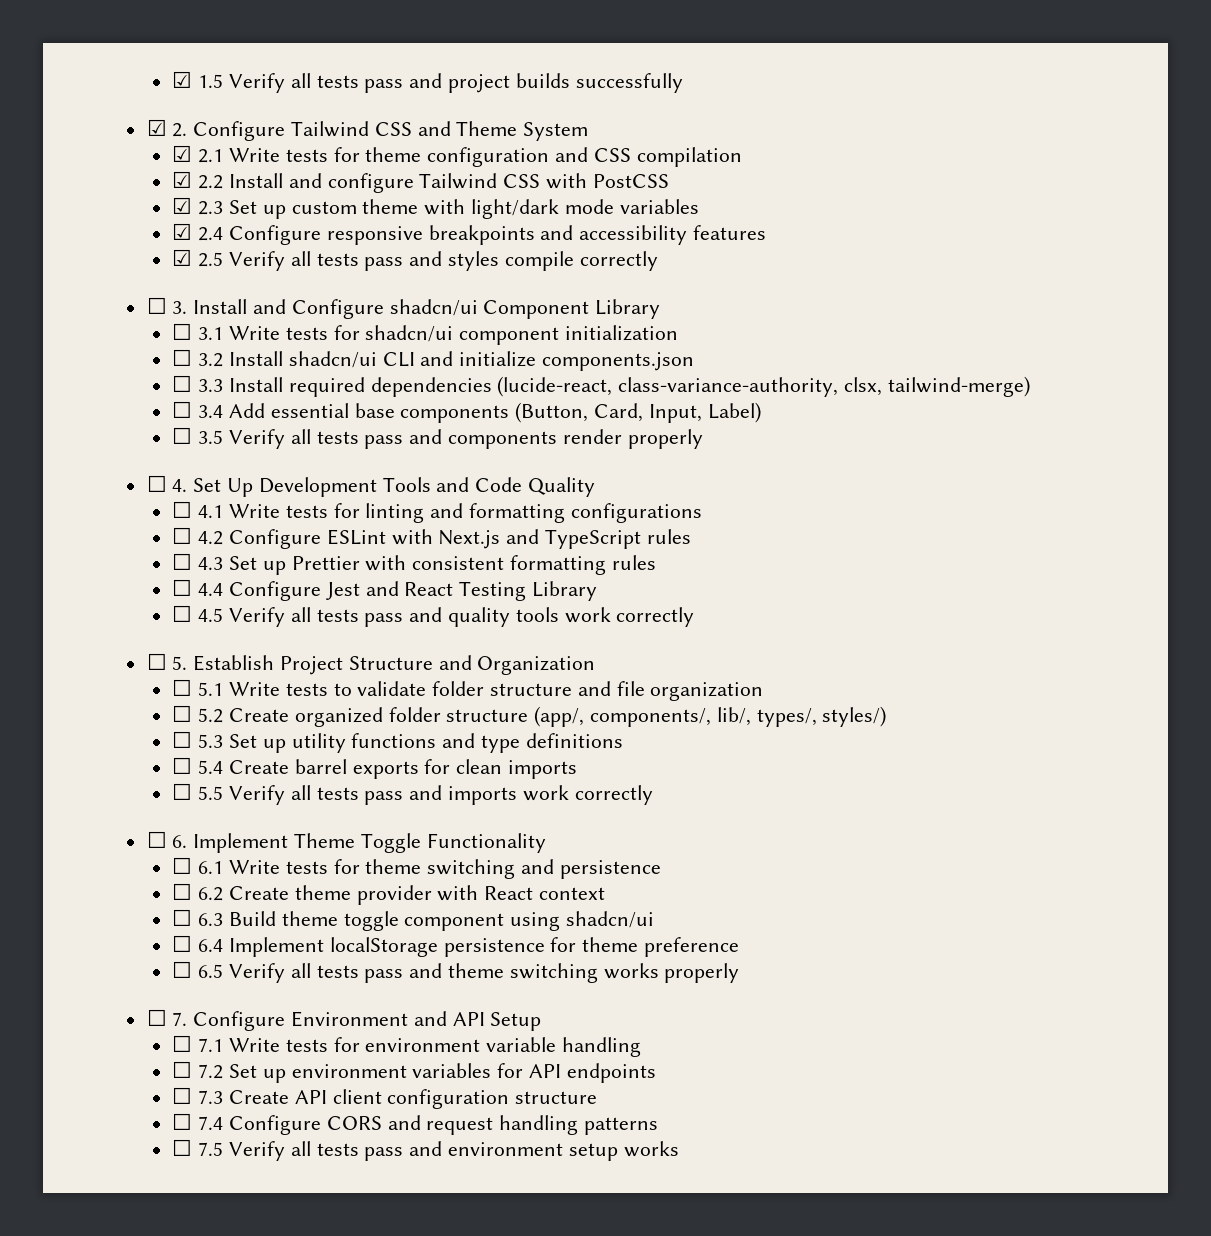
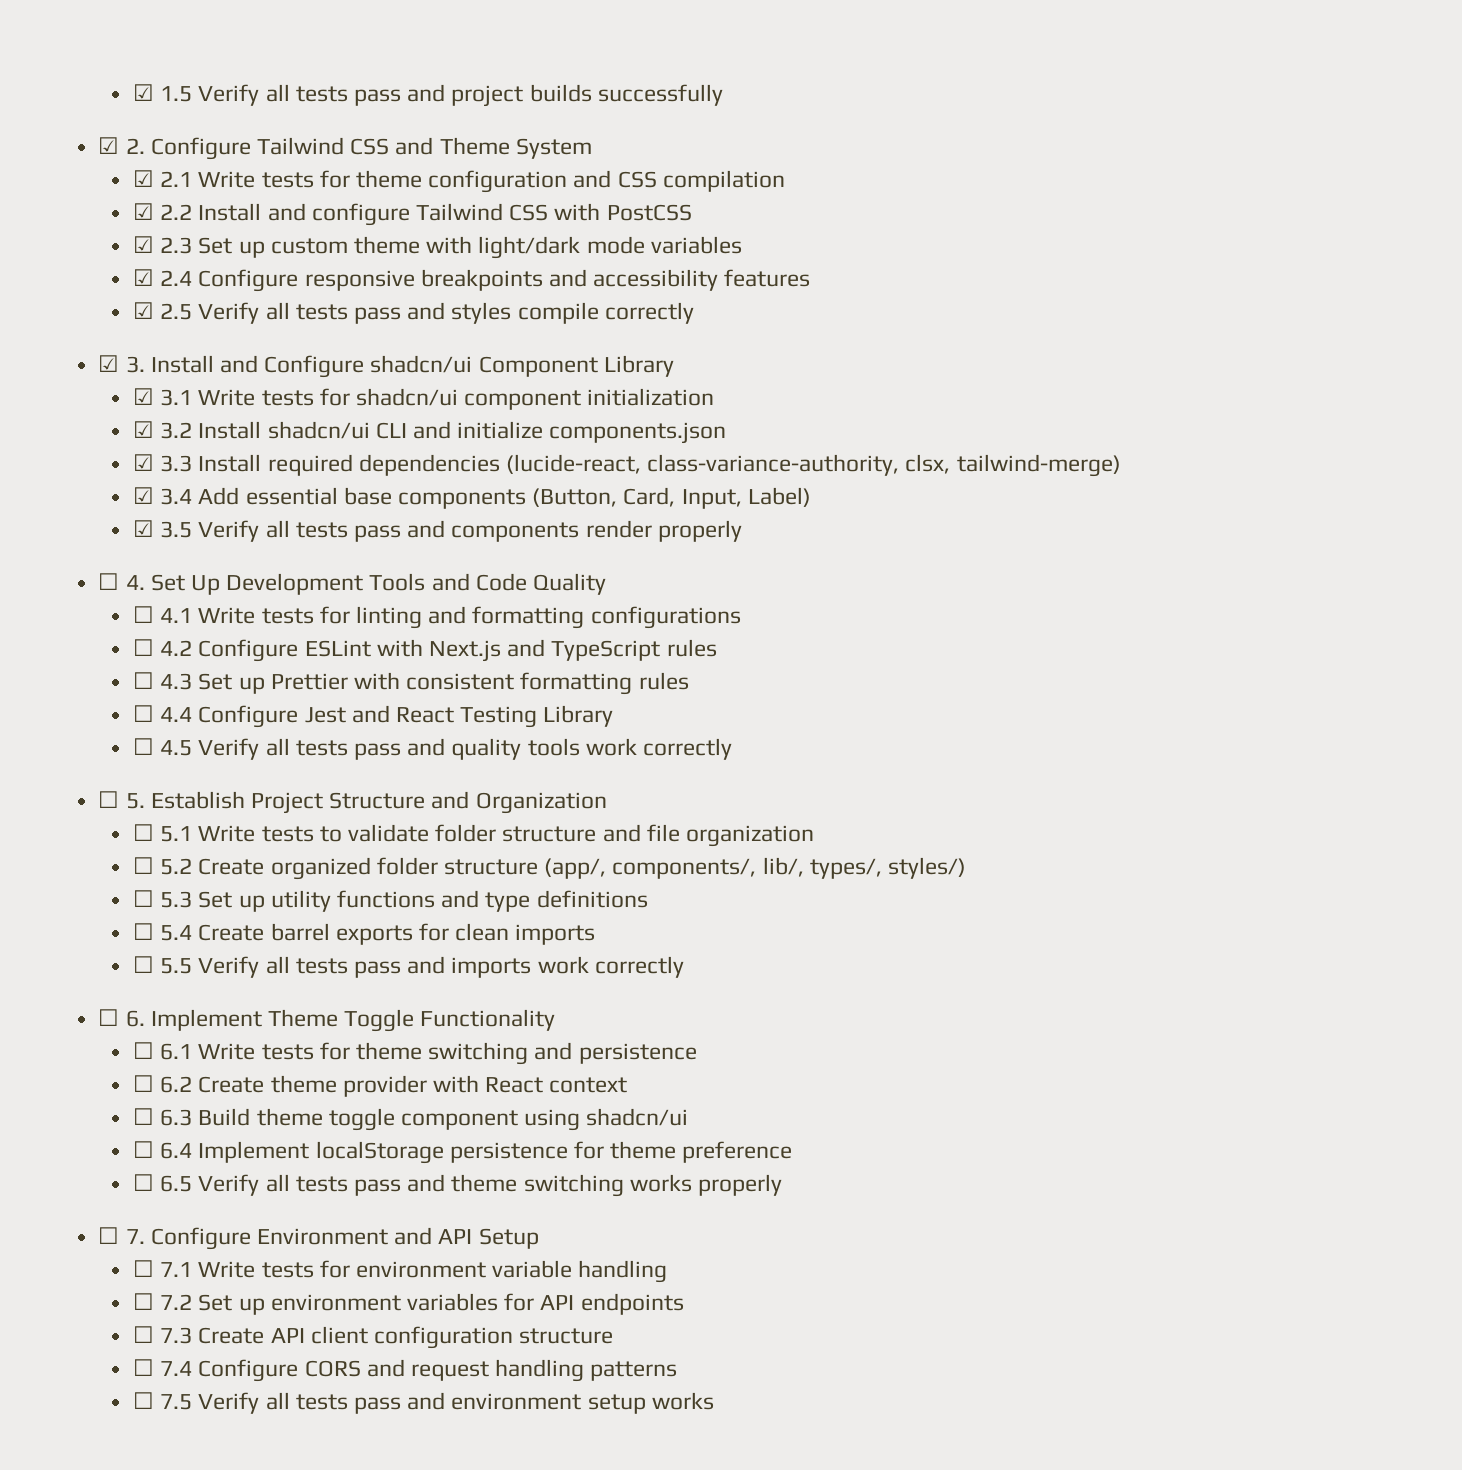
[146,297,167,314] ☐ -> [98,355,120,372] ☑
[172,323,193,340] ☐ -> [132,388,154,405] ☑
[172,349,193,366] ☐ -> [132,421,154,438] ☑
[172,375,193,392] ☐ -> [132,454,154,471] ☑
[172,401,193,418] ☐ -> [132,487,154,504] ☑
[172,427,193,444] ☐ -> [132,520,154,537] ☑

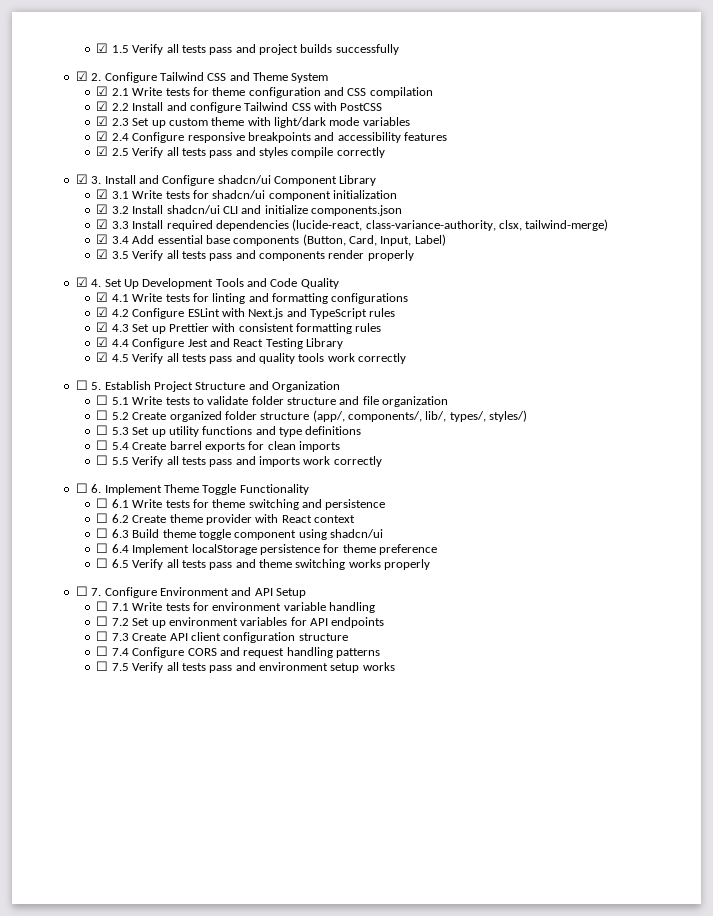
[98,573,120,590] ☐ -> [75,277,88,287] ☑
[132,606,154,623] ☐ -> [96,292,109,302] ☑
[132,639,154,656] ☐ -> [96,307,109,317] ☑
[132,672,154,689] ☐ -> [96,322,109,332] ☑
[132,705,154,722] ☐ -> [96,337,109,347] ☑
[132,738,154,755] ☐ -> [96,352,109,362] ☑

